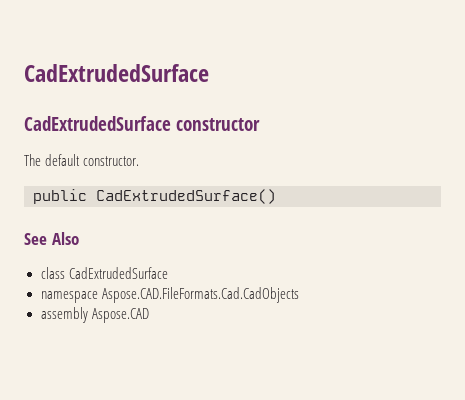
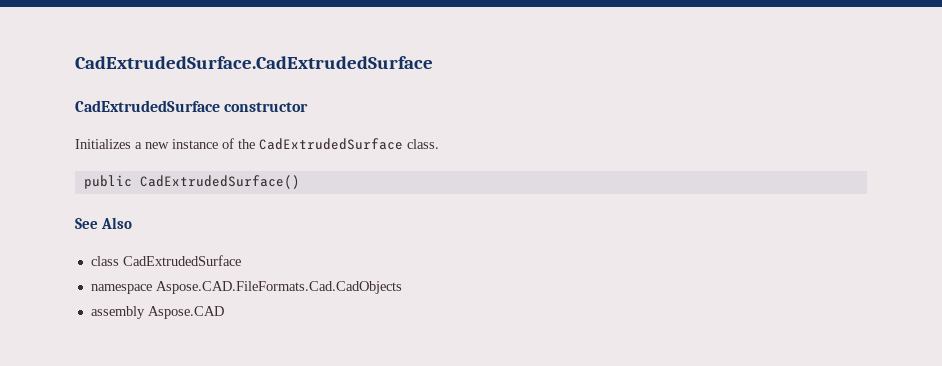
[24,64,209,82] CadExtrudedSurface -> [75,56,433,69] CadExtrudedSurface.CadExtrudedSurface
[24,154,140,166] The default constructor. -> [75,138,439,150] Initializes a new instance of the CadExtrudedSurface class.

